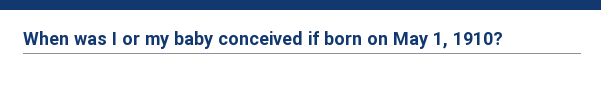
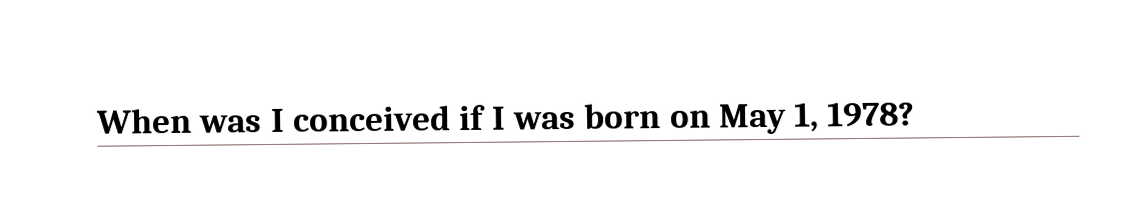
[122,31,319,49] or my baby conceived if -> [291,104,576,132] conceived if I was
[453,32,503,45] 1910? -> [826,101,916,128] 1978?

